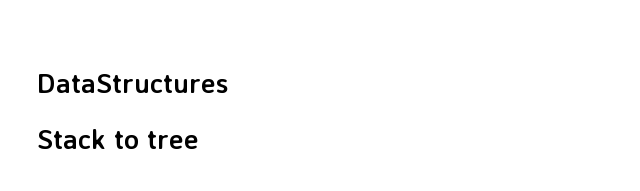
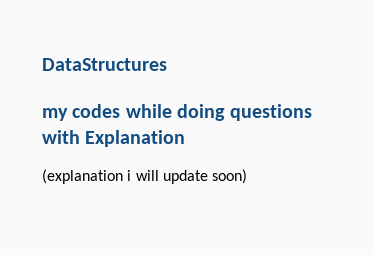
[37,129,199,149] Stack to tree -> [42,104,312,121] [42,130,186,147] [42,169,248,184] my codes while doing questions with Explanation // (explanation i will update soon)

